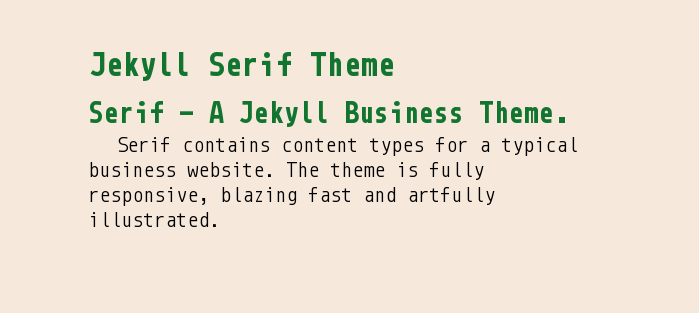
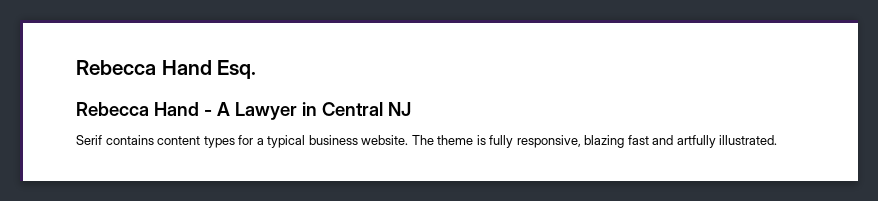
[88,52,394,81] [88,101,568,127] Jekyll Serif Theme // Serif - A Jekyll Business Theme. -> [76,60,257,79] [76,102,411,120] Rebecca Hand Esq. // Rebecca Hand - A Lawyer in Central NJ

